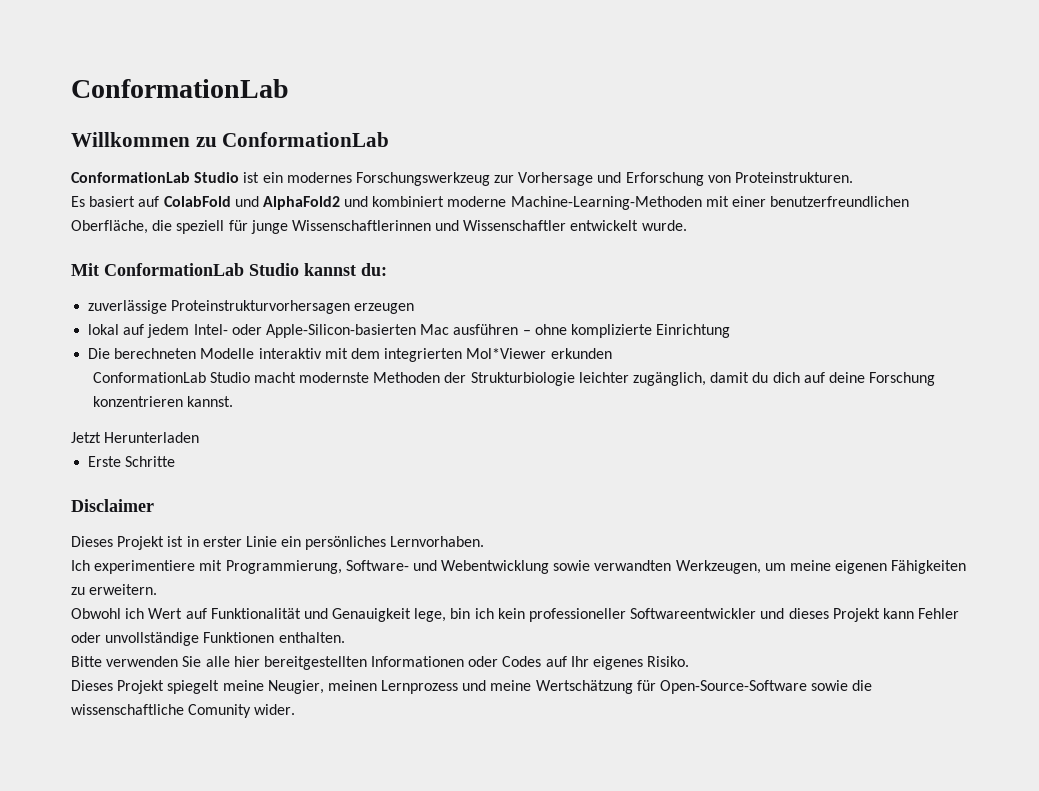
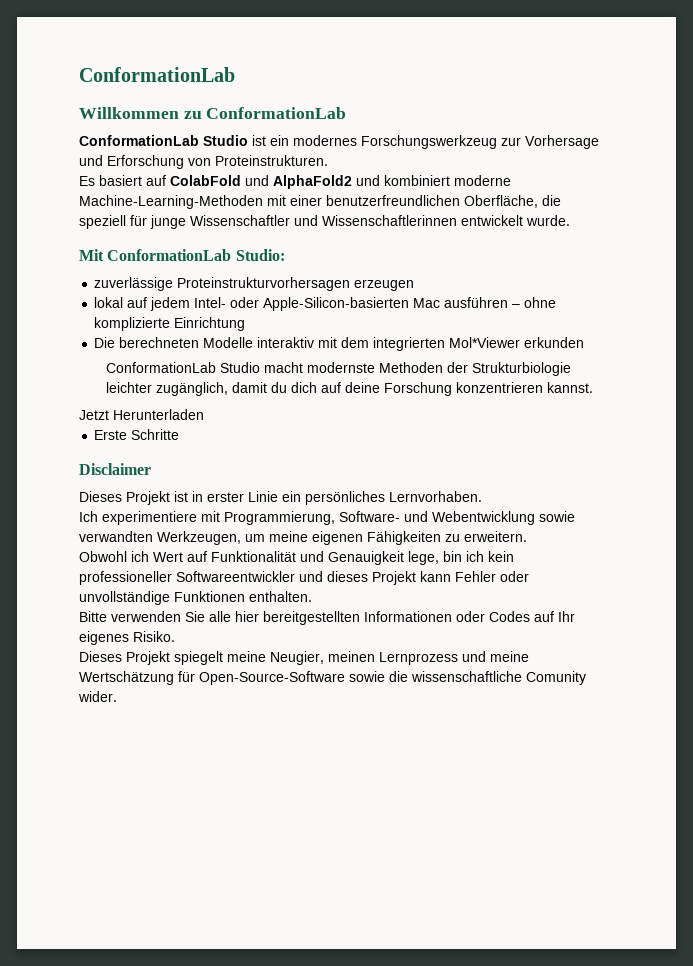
[291,220,567,231] Wissenschaftlerinnen und Wissenschaftler -> [190,215,457,226] Wissenschaftler und Wissenschaftlerinnen
[249,263,387,276] Studio kannst du: -> [235,249,285,261] Studio:

